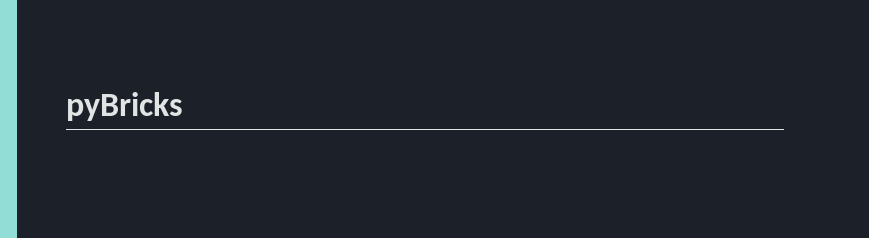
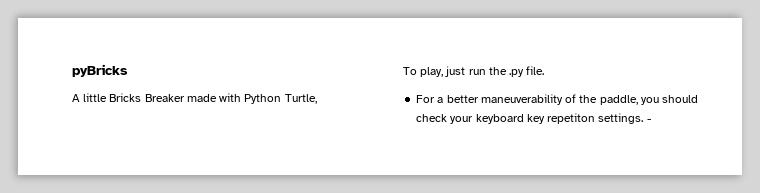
(183, 106) none -> [72,93,317,104] [403,66,545,77] [416,94,699,105] [416,113,651,124] // A little Bricks Breaker made with Python Turtle, // To play, just run the .py file. // For a better maneuverability of the paddle, you should check your keyboard key repetiton settings. -

